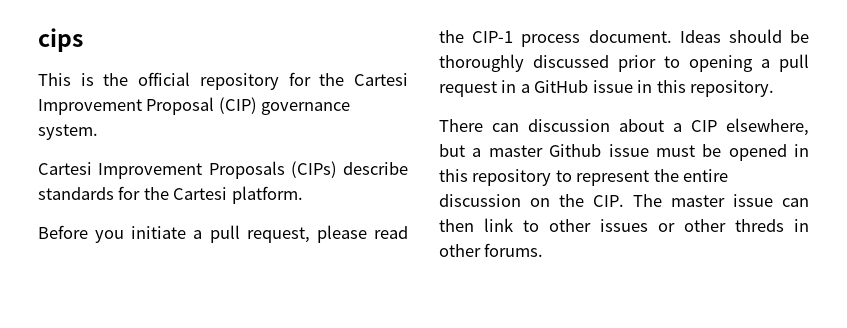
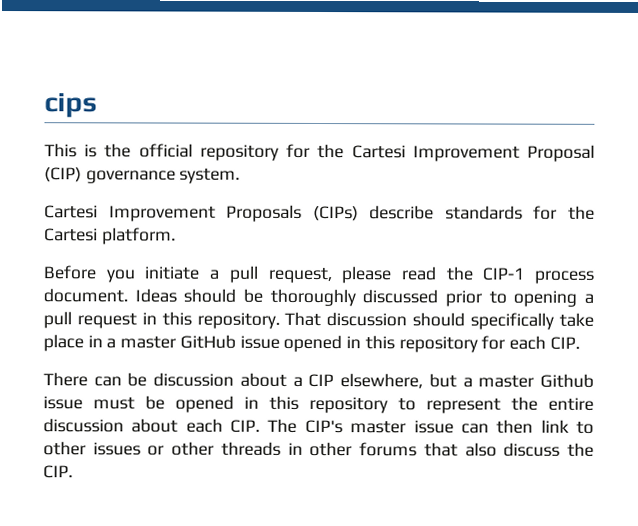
[520,84,530,93] a -> [161,311,595,330] [43,334,177,352] this repository. That discussion should specifically take place in a master
[637,80,775,97] in this repository. -> [283,334,580,353] opened in this repository for each CIP.
(519, 127) none -> [127,372,148,387] be
[530,194,584,207] on the -> [131,418,223,433] about each
(662, 200) none -> [304,419,343,434] CIP's
[735,219,784,232] threds -> [220,441,281,456] threads
[484,243,544,257] forums. -> [359,442,595,457] [43,465,73,479] forums that also discuss the CIP.

